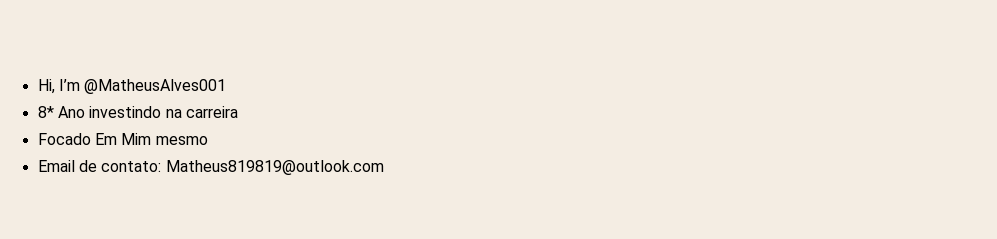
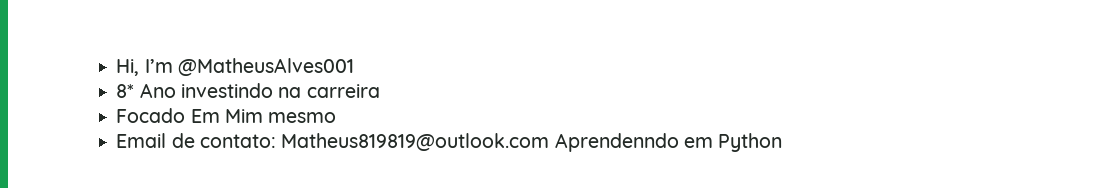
(384, 167) none -> [554,133,783,152] Aprendenndo em Python

